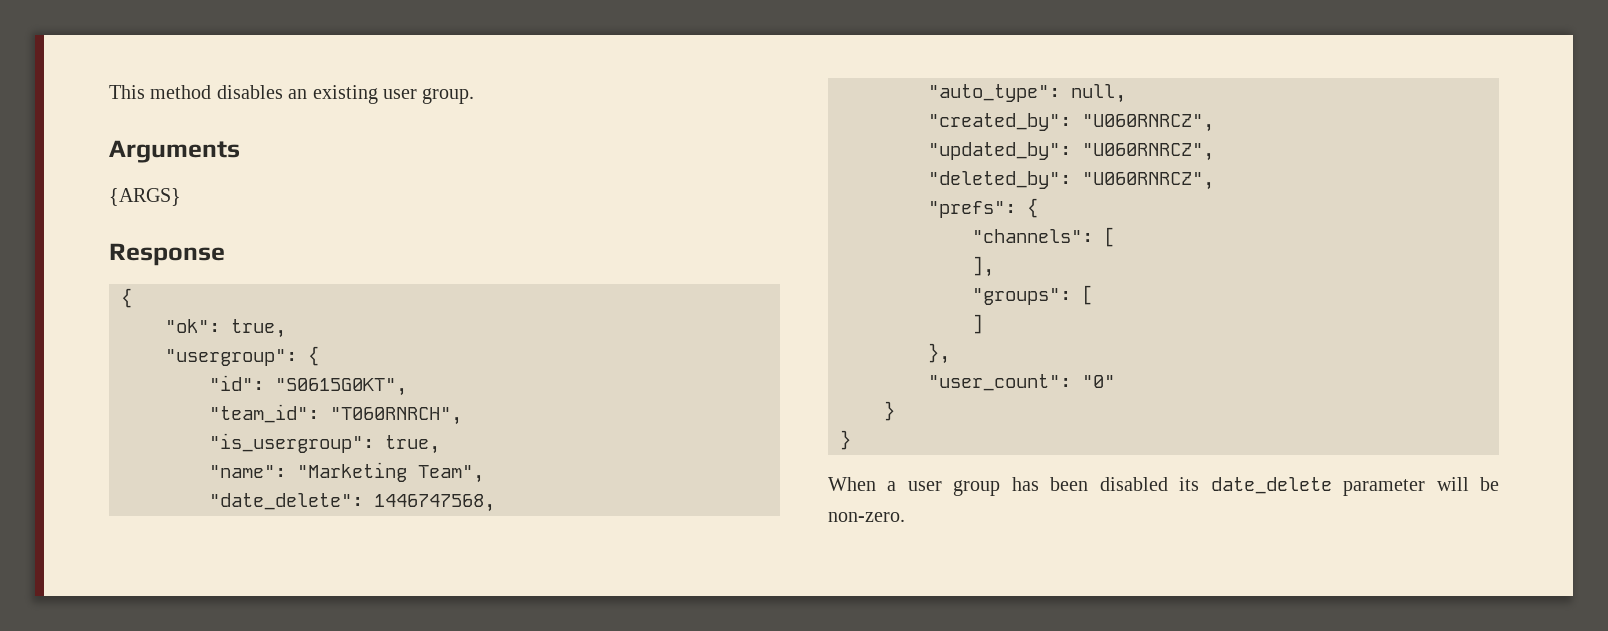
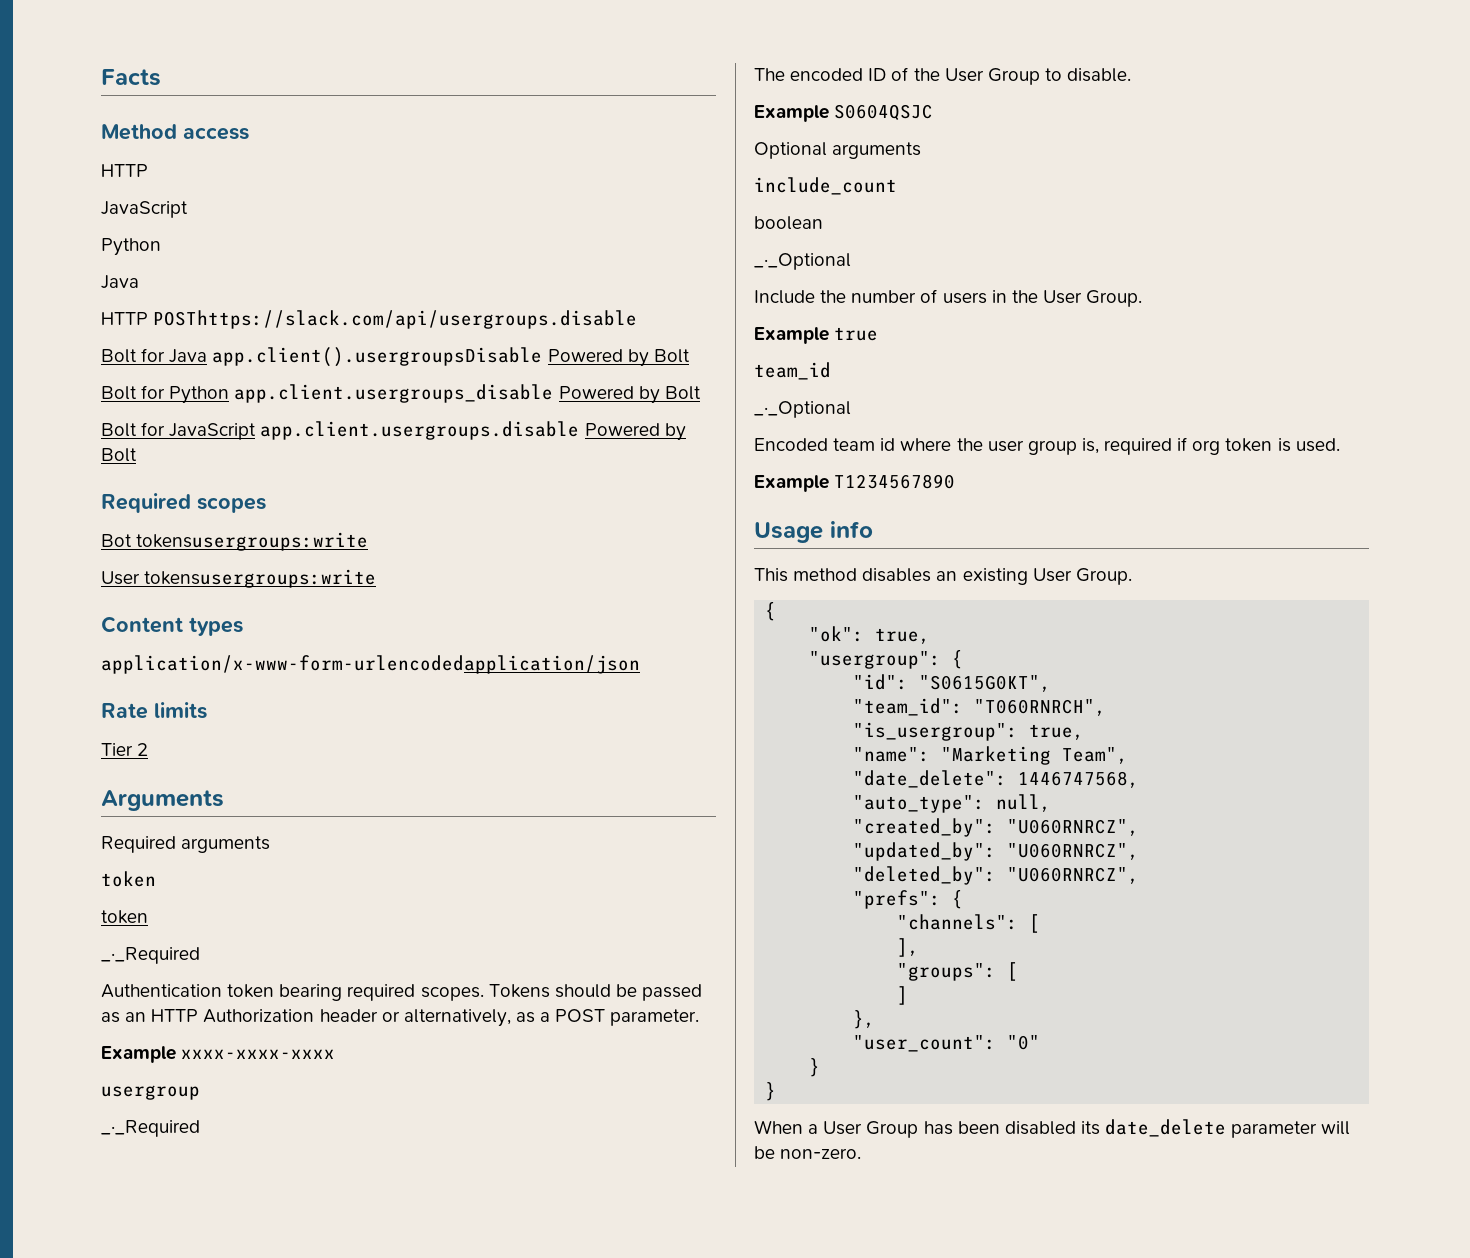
(109, 92) none -> [101,69,161,86] [101,124,249,140] [101,164,148,177] [101,201,188,218] [101,238,161,256] [101,275,139,289] [101,310,638,329] [101,347,690,367] [101,384,701,404] [101,421,686,441] [101,448,137,462] [101,493,266,513] [101,532,369,551] [101,569,377,588] [101,616,243,636] [101,655,640,674] [101,702,207,719] [101,743,149,756] [101,790,224,811] [101,836,271,853] [101,871,156,887] [101,910,148,924] [101,947,200,964] [101,984,703,1001] [101,1009,700,1027] [101,1046,336,1063] [101,1085,200,1100] [101,1120,200,1137] [754,67,1132,85] [754,104,934,122] [754,142,922,159] [754,177,897,195] [754,216,823,230] [754,253,851,270] [754,289,1143,307] [754,327,879,344] [754,362,831,380] [754,401,851,418] [754,437,1340,455] [754,474,956,492] [754,521,873,543] Facts // Method access // HTTP // JavaScript // Python // Java // HTTP POSThttps://slack.com/api/usergroups.disable // Bolt for Java app.client().usergroupsDisable Powered by Bolt // Bolt for Python app.client.usergroups_disable Powered by Bolt // Bolt for JavaScript app.client.usergroups.disable Powered by Bolt // Required scopes // Bot tokensusergroups:write // User tokensusergroups:write // Content types // application/x-www-form-urlencodedapplication/json // Rate limits // Tier 2 // Arguments // Required arguments // token // token // _·_Required // Authentication token bearing required scopes. Tokens should be passed as an HTTP Authorization header or alternatively, as a POST parameter. // Example xxxx-xxxx-xxxx // usergroup // _·_Required // The encoded ID of the User Group to disable. // Example S0604QSJC // Optional arguments // include_count // boolean // _·_Optional // Include the number of users in the User Group. // Example true // team_id // _·_Optional // Encoded team id where the user group is, required if org token is used. // Example T1234567890 // Usage info //
[383,88,475,104] [109,140,240,163] [109,188,181,206] [109,243,225,266] user group. // Arguments // {ARGS} // Response -> [1032,568,1132,585] User Group.
[907,480,1001,496] user group -> [823,1121,919,1138] User Group

